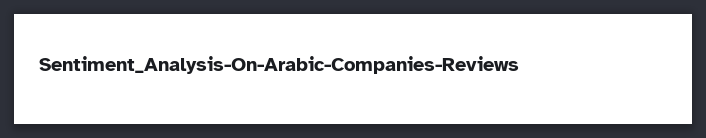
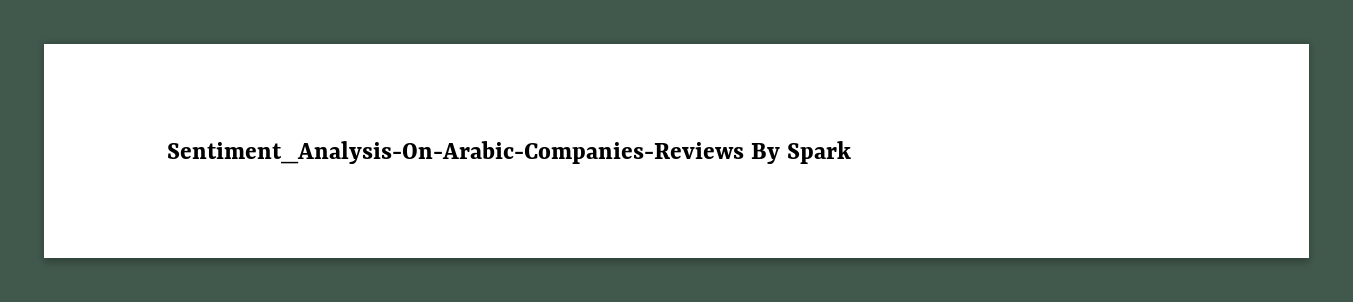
(519, 65) none -> [751,141,852,164] By Spark

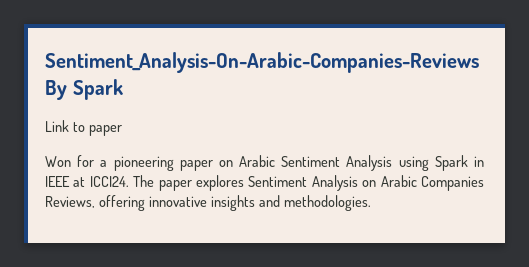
(852, 152) none -> [45,120,122,136] [45,155,485,171] [45,175,484,191] [45,195,371,211] // Link to paper // Won for a pioneering paper on Arabic Sentiment Analysis using Spark in IEEE at ICCI24. The paper explores Sentiment Analysis on Arabic Companies Reviews, offering innovative insights and methodologies.

